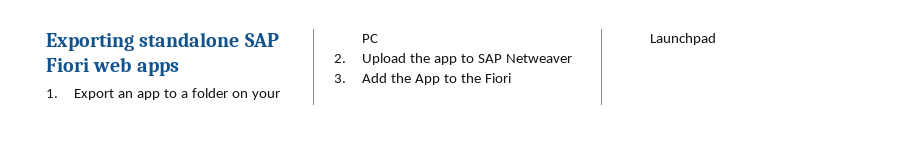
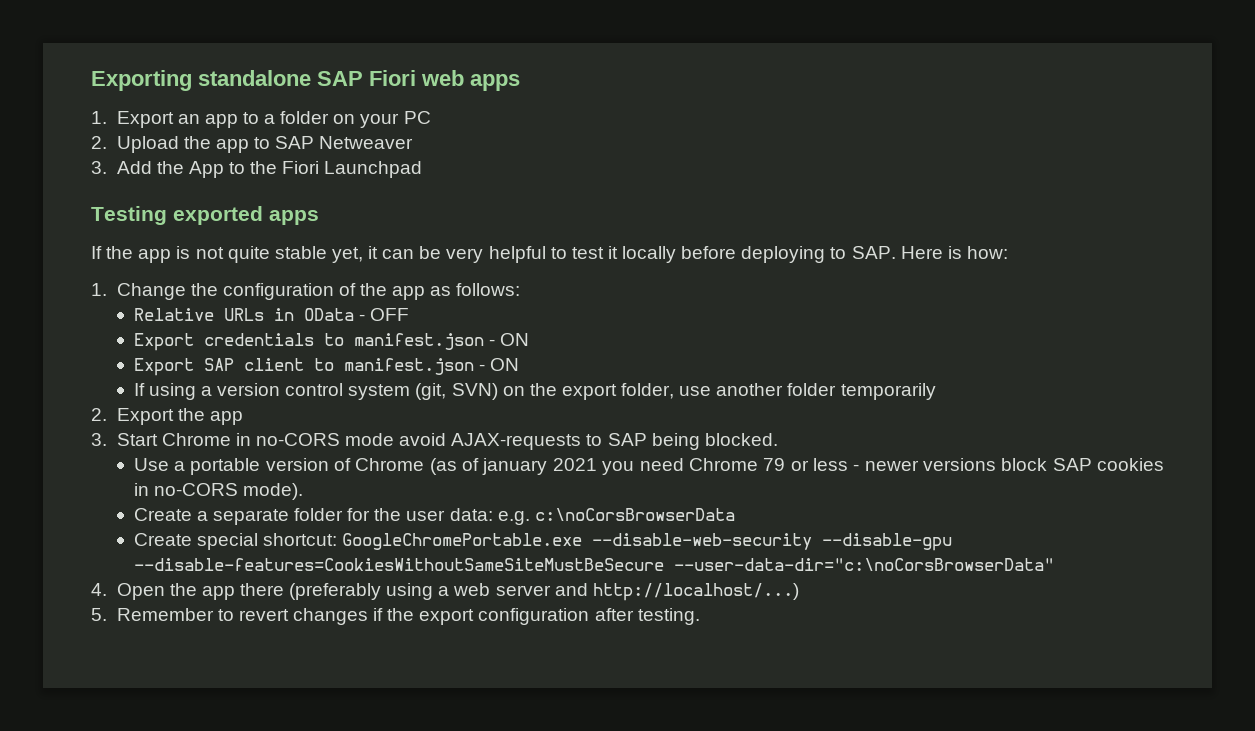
(717, 39) none -> [91,206,319,225] [91,246,1008,263] [91,283,521,300] [133,308,409,321] [133,333,529,351] [133,358,519,376] [133,383,936,400] [91,408,243,425] [91,433,778,450] [133,458,1164,475] [133,483,303,500] [133,508,735,525] [133,533,953,551] [133,558,1054,571] [91,583,799,601] [91,608,700,625] // Testing exported apps // If the app is not quite stable yet, it can be very helpful to test it locally before deploying to SAP. Here is how: // 1. Change the configuration of the app as follows: // Relative URLs in OData - OFF // Export credentials to manifest.json - ON // Export SAP client to manifest.json - ON // If using a version control system (git, SVN) on the export folder, use another folder temporarily // 2. Export the app // 3. Start Chrome in no-CORS mode avoid AJAX-requests to SAP being blocked. // Use a portable version of Chrome (as of january 2021 you need Chrome 79 or less - newer versions block SAP cookies in no-CORS mode). // Create a separate folder for the user data: e.g. c:\noCorsBrowserData // Create special shortcut: GoogleChromePortable.exe --disable-web-security --disable-gpu --disable-features=CookiesWithoutSameSiteMustBeSecure --user-data-dir="c:\noCorsBrowserData" // 4. Open the app there (preferably using a web server and http://localhost/...) // 5. Remember to revert changes if the export configuration after testing.

